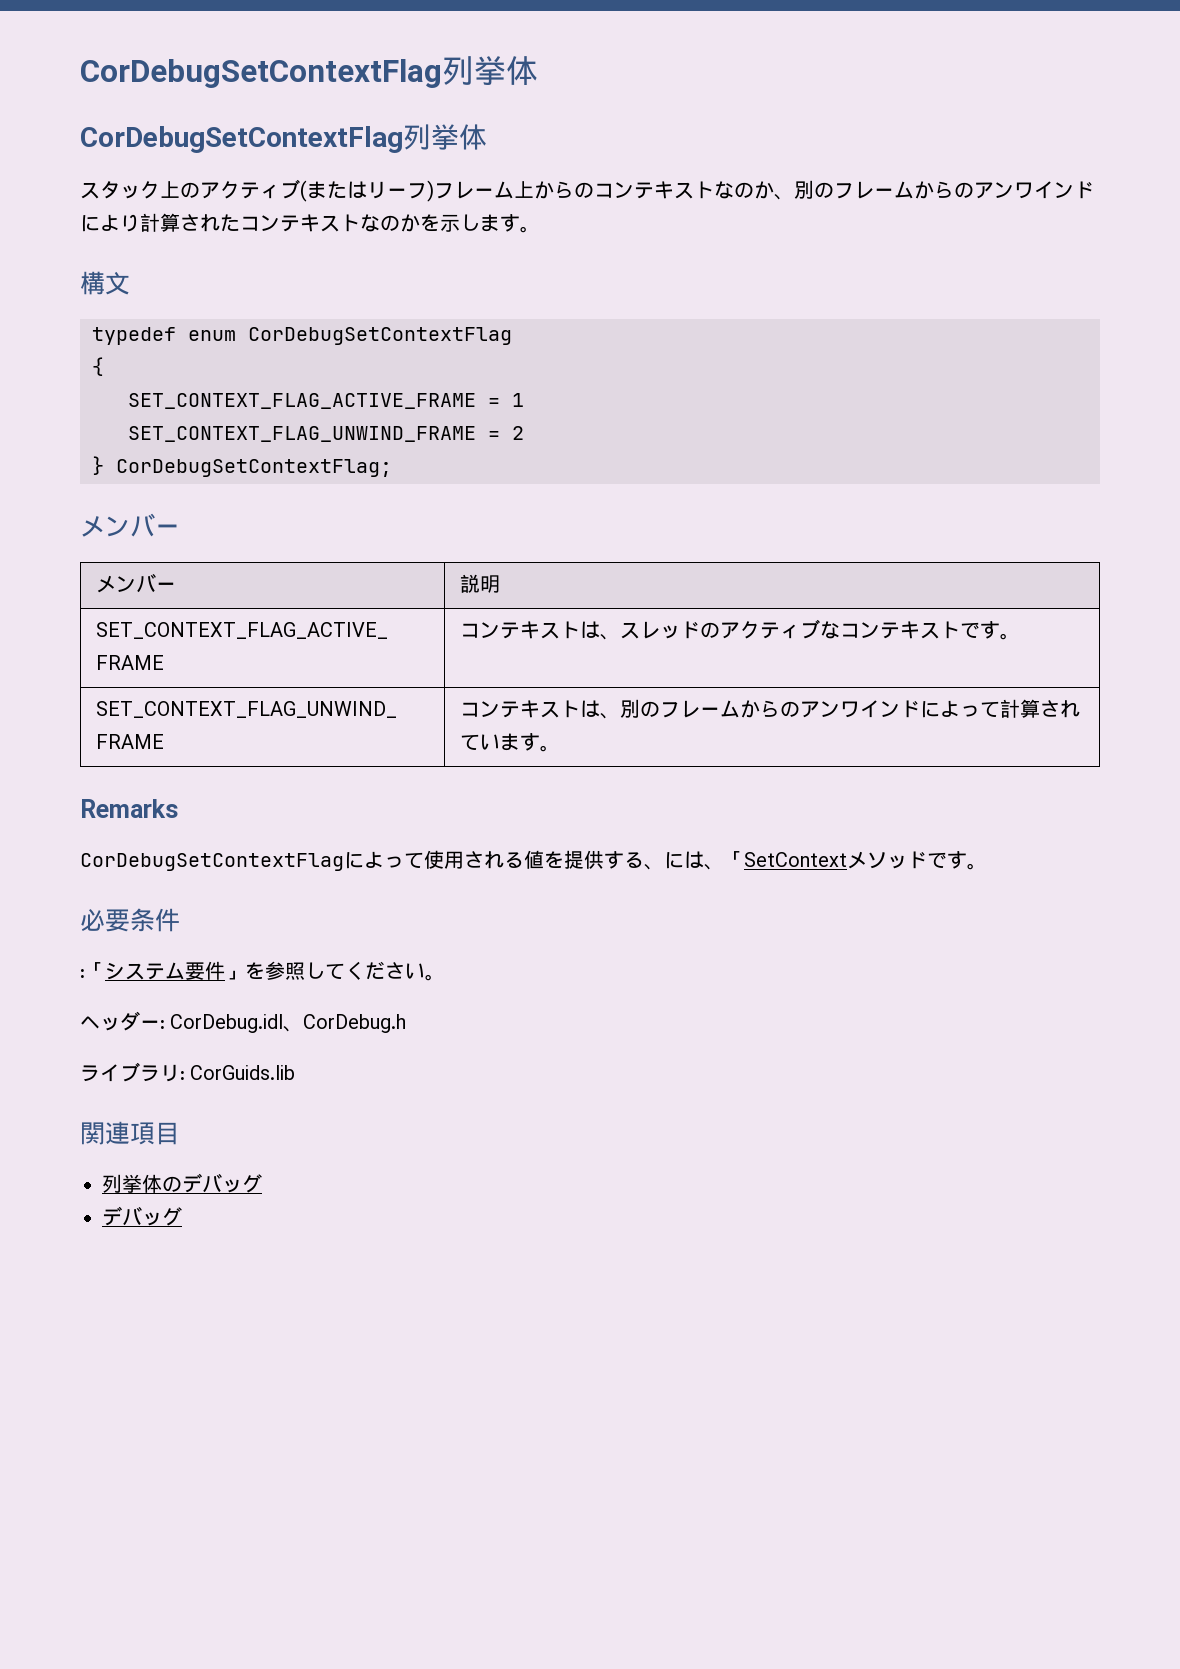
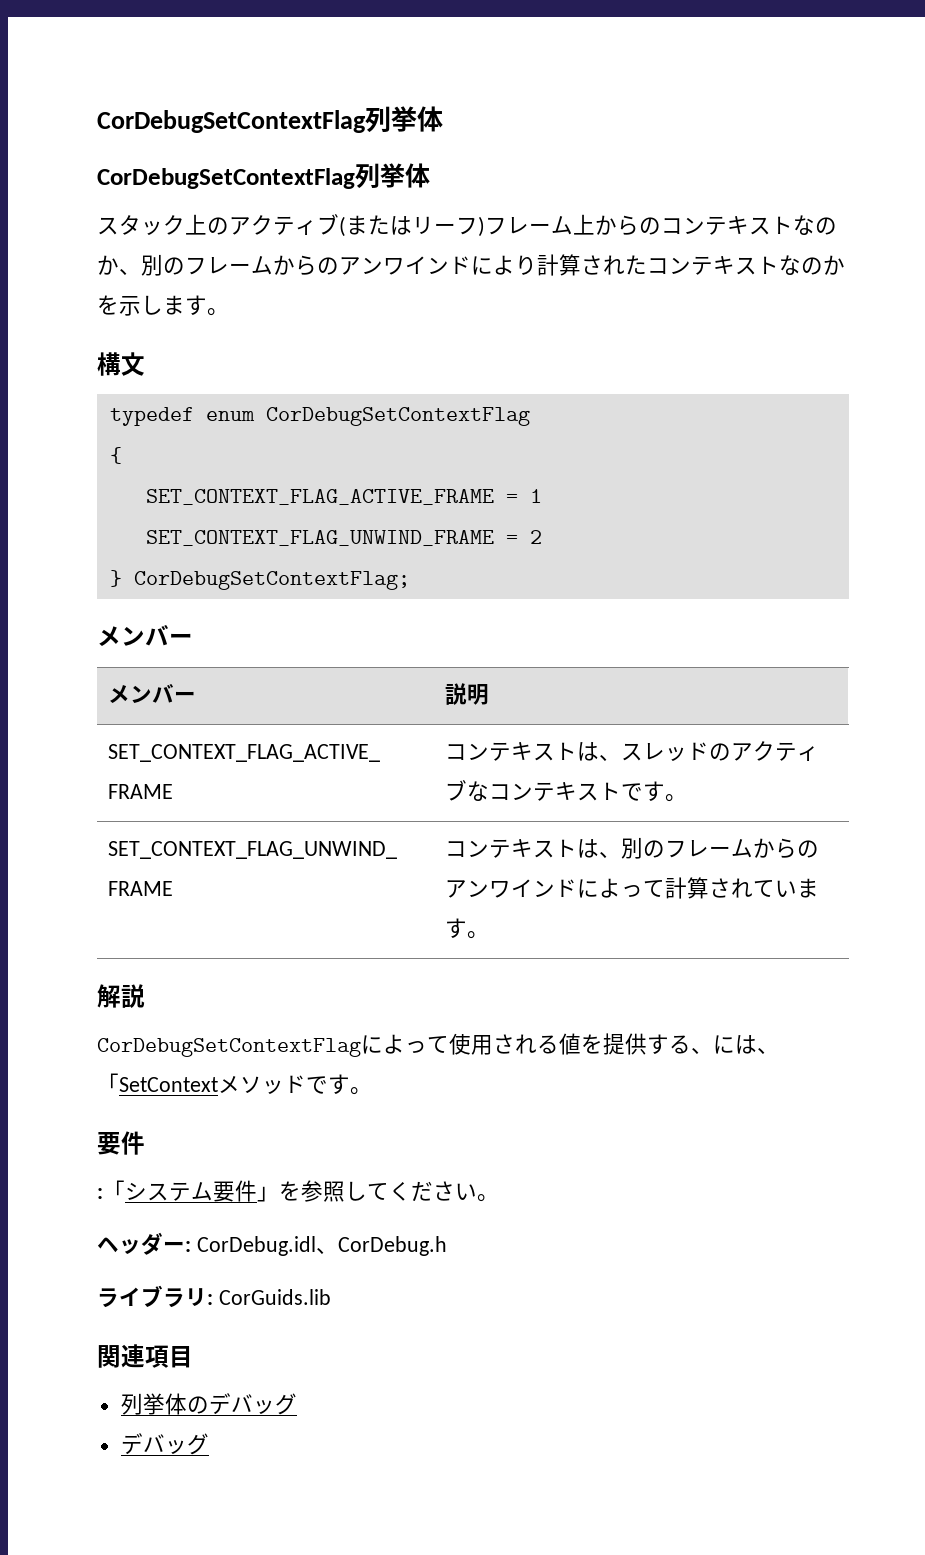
[80,799,178,818] Remarks -> [97,984,145,1008] 解説
[80,908,155,932] 必要条 -> [97,1132,121,1155] 要

